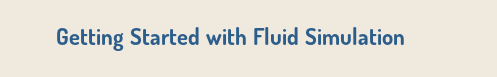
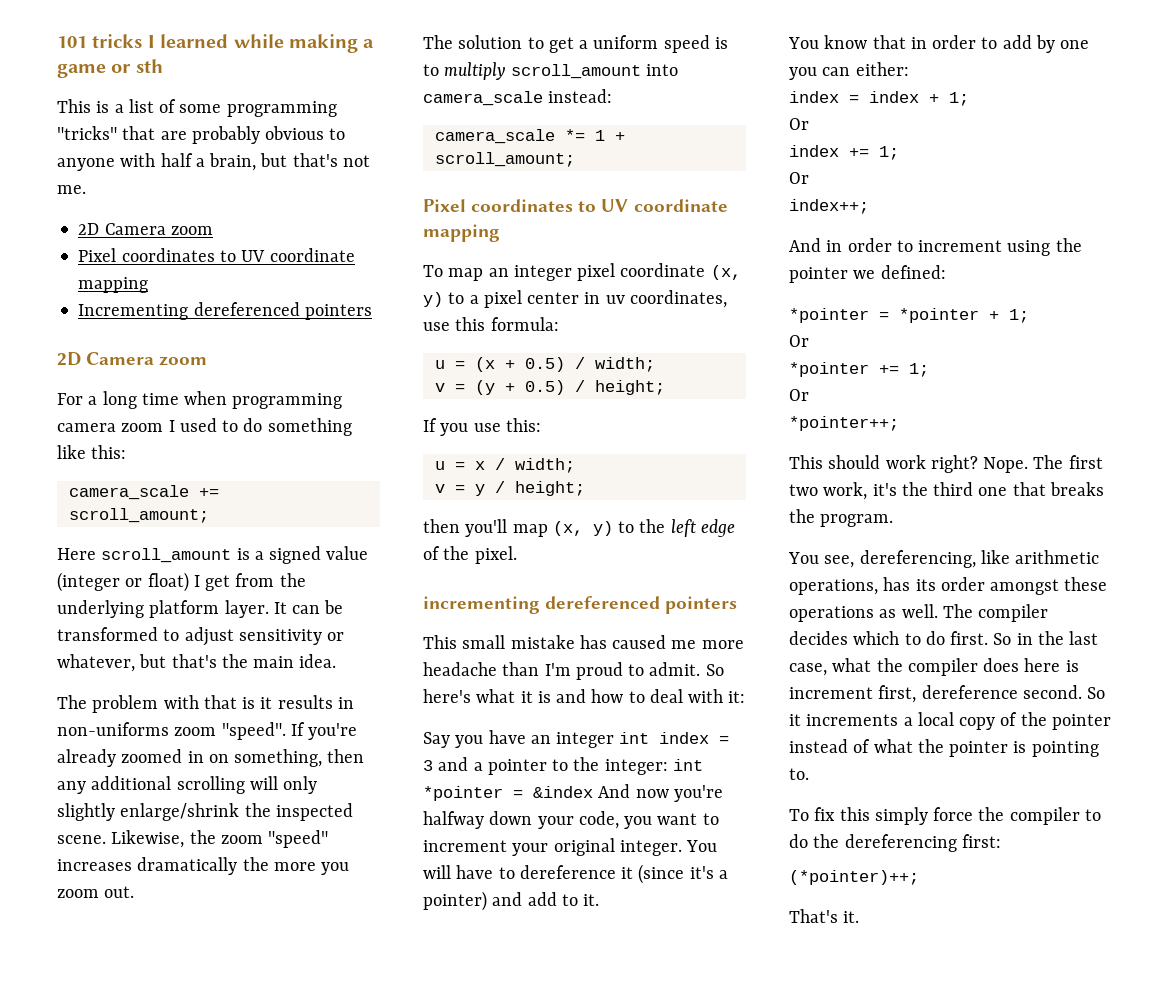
[56,27,406,51] Getting Started with Fluid Simulation -> [57,34,375,53] [57,59,163,78] [57,99,337,117] [57,126,346,144] [57,153,370,171] [57,185,86,194] [78,223,213,235] [78,248,355,262] [78,277,149,293] [78,302,372,320] [57,352,208,366] [57,391,343,409] [57,418,352,436] [57,445,127,459] [68,485,219,500] [68,508,209,523] [57,546,369,564] [57,572,306,592] [57,600,344,618] [57,627,345,646] [57,654,337,672] [57,695,354,713] [57,722,358,740] [57,749,365,767] [57,776,318,794] [57,803,353,821] [57,830,329,848] [57,857,350,875] [57,886,135,898] [423,35,728,53] [423,62,678,80] [423,89,613,106] [434,129,625,144] [434,152,575,167] [423,199,728,212] [423,224,500,242] [423,263,741,281] [423,290,727,308] [423,317,559,331] [434,357,655,372] [434,380,665,395] [423,418,541,436] [434,458,575,473] [434,481,585,496] [423,519,735,537] [423,546,517,564] [423,596,738,614] [423,635,744,649] [423,662,724,680] [423,689,746,703] [423,730,730,748] [423,757,703,775] [423,784,723,802] [423,811,719,829] [423,838,718,856] [423,864,728,884] [423,891,600,911] [788,35,1090,53] [789,62,909,80] [789,91,969,106] [789,118,809,130] [789,145,899,160] [789,172,809,184] [789,199,869,214] [789,238,1082,256] [789,265,946,283] [789,308,1029,323] [789,335,809,347] [789,362,929,377] [789,389,809,401] [789,416,899,431] [789,455,1103,473] [789,482,1104,500] [789,509,894,527] [788,550,1100,568] [789,577,1108,595] [789,604,1049,622] [789,631,1099,645] [789,658,1079,676] [789,685,1106,703] [789,712,1111,730] [789,739,1099,757] [789,768,809,780] [789,807,1101,825] [789,834,1001,852] [789,870,919,885] [789,909,860,923] 101 tricks I learned while making a game or sth // This is a list of some programming "tricks" that are probably obvious to anyone with half a brain, but that's not me. // 2D Camera zoom // Pixel coordinates to UV coordinate mapping // Incrementing dereferenced pointers // 2D Camera zoom // For a long time when programming camera zoom I used to do something like this: // camera_scale += scroll_amount; // Here scroll_amount is a signed value (integer or float) I get from the underlying platform layer. It can be transformed to adjust sensitivity or whatever, but that's the main idea. // The problem with that is it results in non-uniforms zoom "speed". If you're already zoomed in on something, then any additional scrolling will only slightly enlarge/shrink the inspected scene. Likewise, the zoom "speed" increases dramatically the more you zoom out. // The solution to get a uniform speed is to multiply scroll_amount into camera_scale instead: // camera_scale *= 1 + scroll_amount; // Pixel coordinates to UV coordinate mapping // To map an integer pixel coordinate (x, y) to a pixel center in uv coordinates, use this formula: // u = (x + 0.5) / width; // v = (y + 0.5) / height; // If you use this: // u = x / width; // v = y / height; // then you'll map (x, y) to the left edge of the pixel. // incrementing dereferenced pointers // This small mistake has caused me more headache than I'm proud to admit. So here's what it is and how to deal with it: // Say you have an integer int index = 3 and a pointer to the integer: int *pointer = &index And now you're halfway down your code, you want to increment your original integer. You will have to dereference it (since it's a pointer) and add to it. // You know that in order to add by one you can either: // index = index + 1; // Or // index += 1; // Or // index++; // And in order to increment using the pointer we defined: // *pointer = *pointer + 1; // Or // *pointer += 1; // Or // *pointer++; // This should work right? Nope. The first two work, it's the third one that breaks the program. // You see, dereferencing, like arithmetic operations, has its order amongst these operations as well. The compiler decides which to do first. So in the last case, what the compiler does here is increment first, dereference second. So it increments a local copy of the pointer instead of what the pointer is pointing to. // To fix this simply force the compiler to do the dereferencing first: // (*pointer)++; // That's it.

